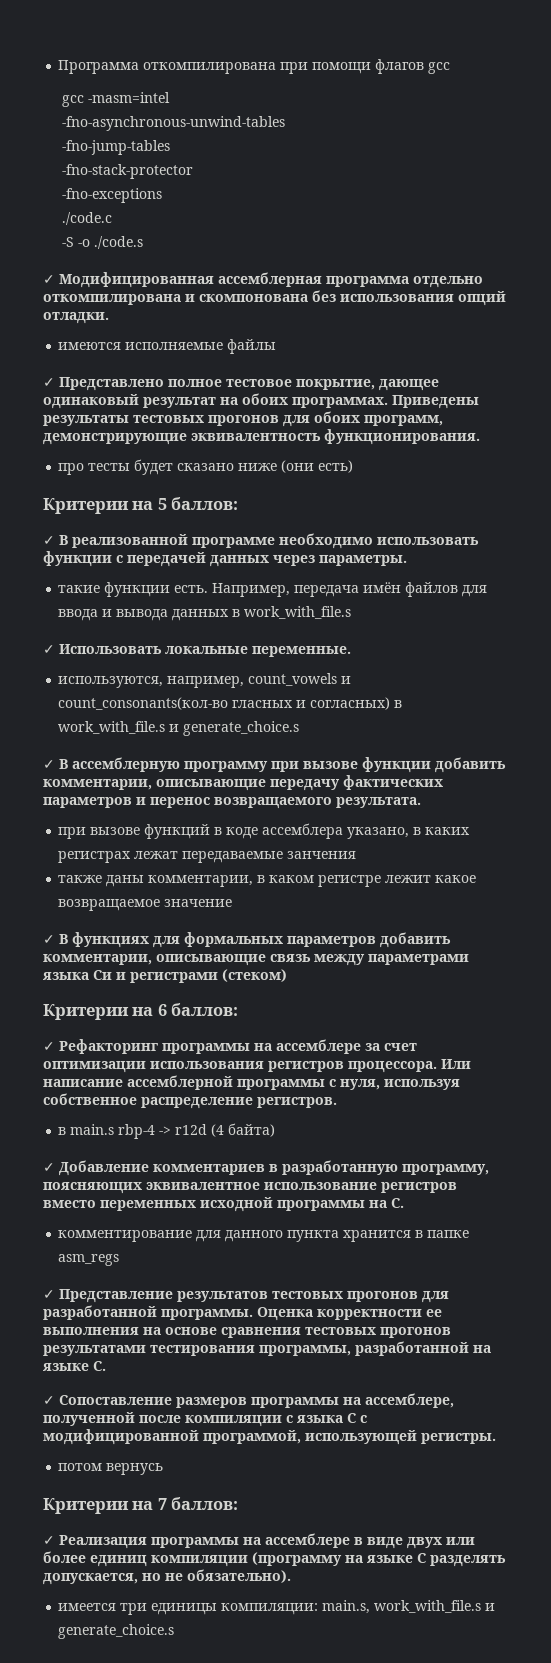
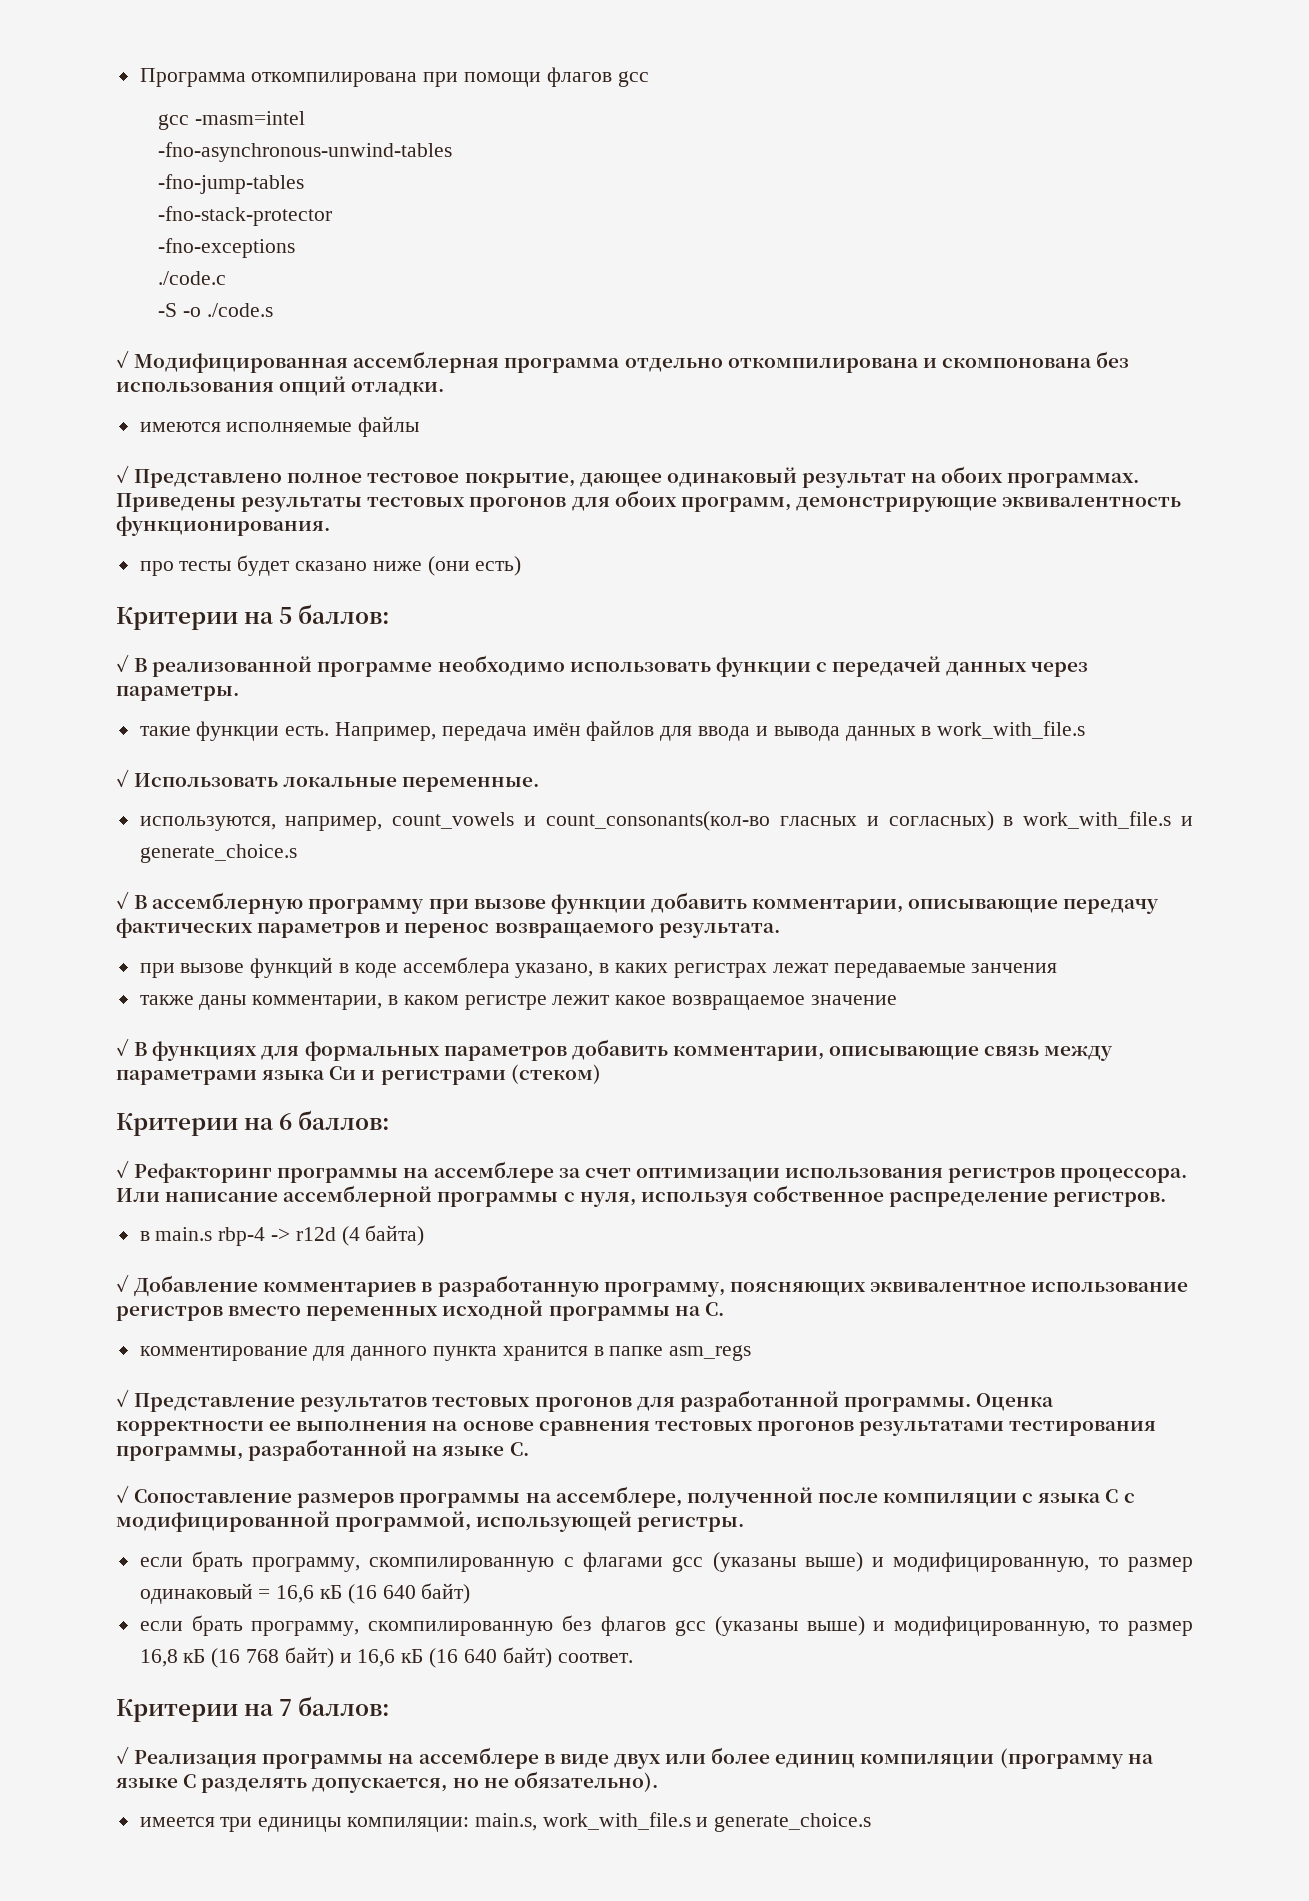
[58,1463,164,1475] потом вернусь -> [139,1551,1193,1572] [139,1583,471,1604] [139,1615,1193,1636] [139,1647,633,1668] если брать программу, скомпилированную с флагами gcc (указаны выше) и модифицированную, то размер одинаковый = 16,6 кБ (16 640 байт) // если брать программу, скомпилированную без флагов gcc (указаны выше) и модифицированную, то размер 16,8 кБ (16 768 байт) и 16,6 кБ (16 640 байт) соответ.

